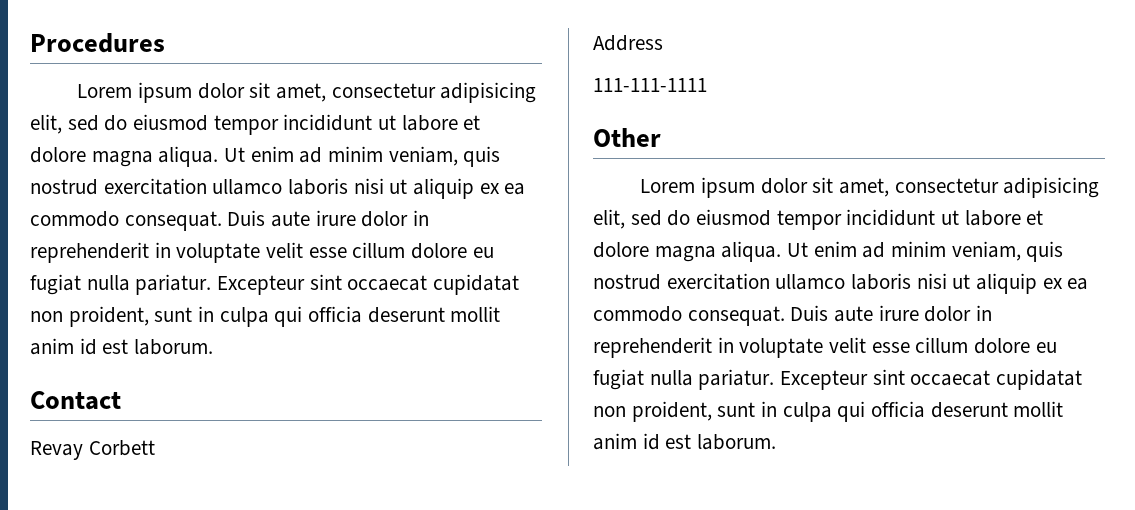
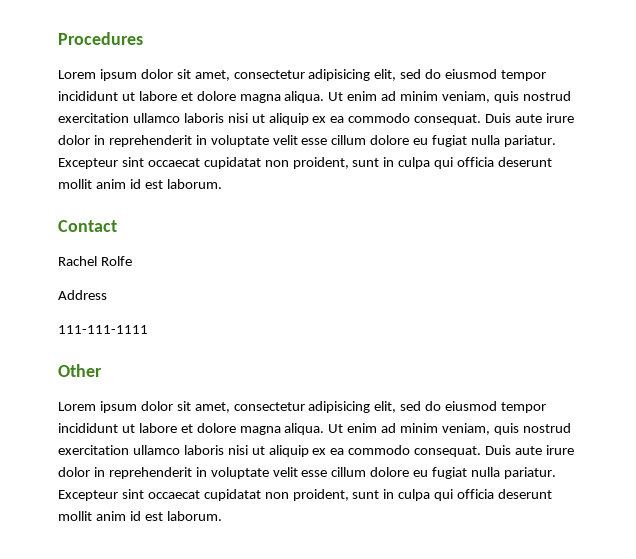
[30,440,155,460] Revay Corbett -> [58,256,132,266] Rachel Rolfe

